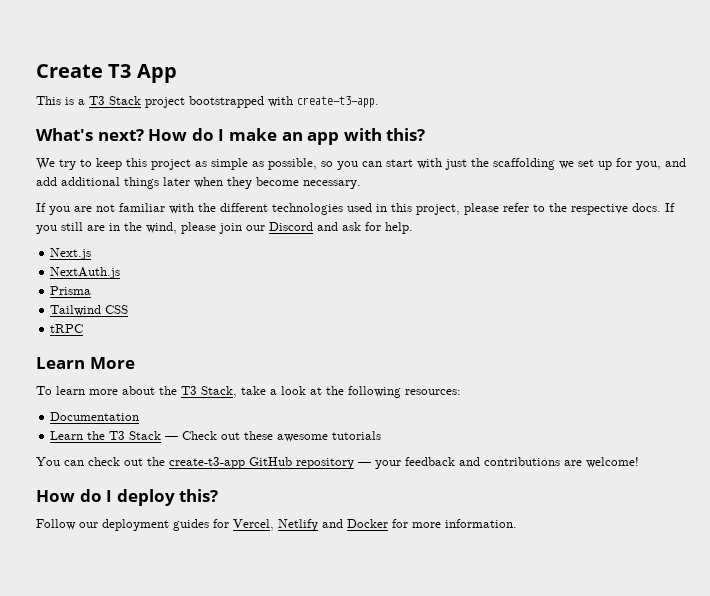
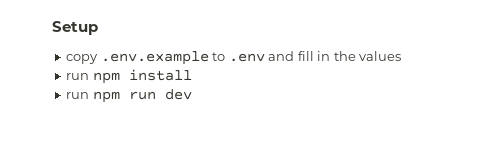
[36,64,177,83] [36,96,379,108] [36,128,426,145] [36,158,686,170] [36,177,361,189] [36,203,675,215] [36,222,413,234] [50,248,92,260] [50,267,121,279] [50,286,92,295] [50,305,129,316] [50,324,84,333] [36,357,135,369] [36,386,461,398] [50,412,140,421] [50,431,382,442] [36,457,639,469] [36,489,219,506] [36,519,517,531] Create T3 App // This is a T3 Stack project bootstrapped with create-t3-app. // What's next? How do I make an app with this? // We try to keep this project as simple as possible, so you can start with just the scaffolding we set up for you, and add additional things later when they become necessary. // If you are not familiar with the different technologies used in this project, please refer to the respective docs. If you still are in the wind, please join our Discord and ask for help. // Next.js // NextAuth.js // Prisma // Tailwind CSS // tRPC // Learn More // To learn more about the T3 Stack, take a look at the following resources: // Documentation // Learn the T3 Stack — Check out these awesome tutorials // You can check out the create-t3-app GitHub repository — your feedback and contributions are welcome! // How do I deploy this? // Follow our deployment guides for Vercel, Netlify and Docker for more information. -> [52,21,98,35] [66,51,402,65] [66,69,192,84] [66,89,192,103] Setup // copy .env.example to .env and fill in the values // run npm install // run npm run dev

